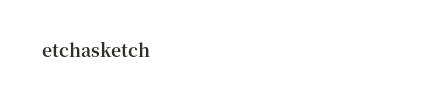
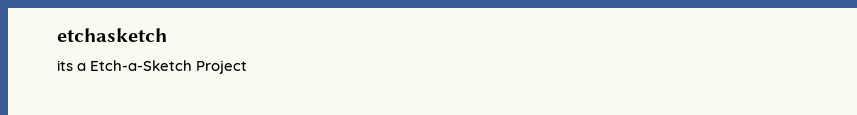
(150, 49) none -> [57,60,248,74] // its a Etch-a-Sketch Project

